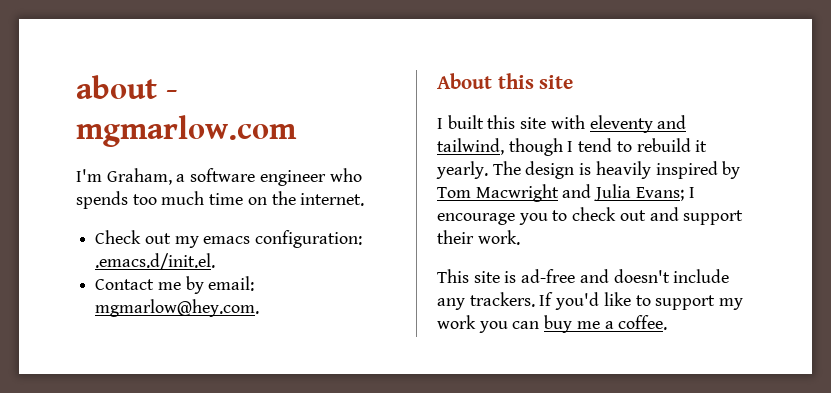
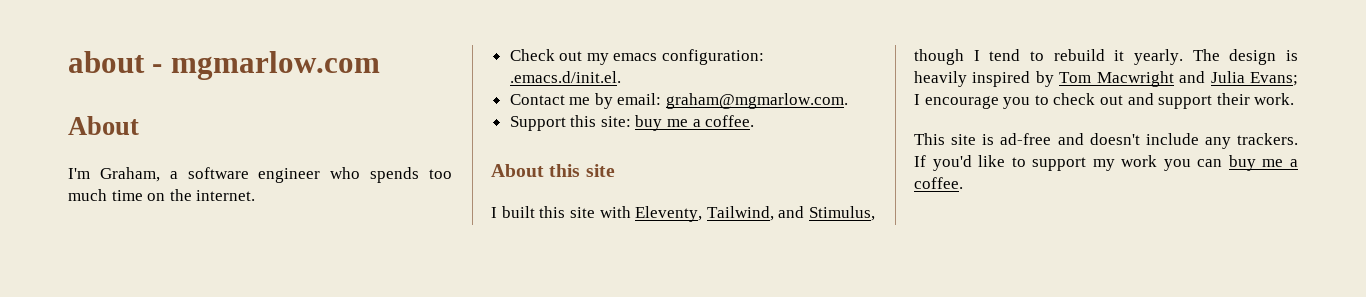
(297, 131) none -> [68,116,139,135] // About
[95,299,260,317] mgmarlow@hey.com. -> [666,93,849,109] [509,115,755,131] graham@mgmarlow.com. // Support this site: buy me a coffee.
[589,115,687,133] [437,138,504,155] eleventy and tailwind, -> [635,206,875,222] Eleventy, Tailwind, and Stimulus,

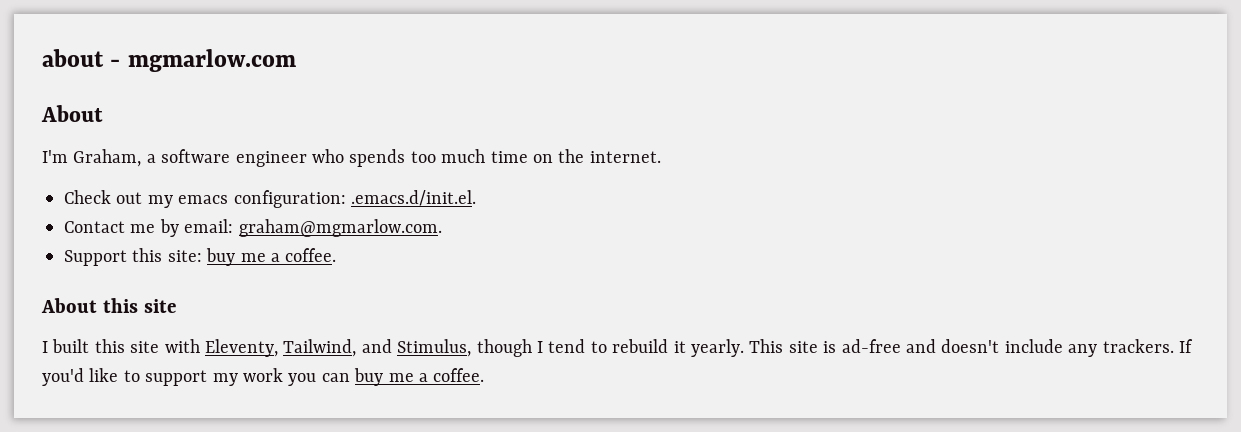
[1192,49,1298,65] [914,71,1298,87] [914,93,1295,109] The design is heavily inspired by Tom Macwright and Julia Evans; I encourage you to check out and support their work. // -> (744, 348) none

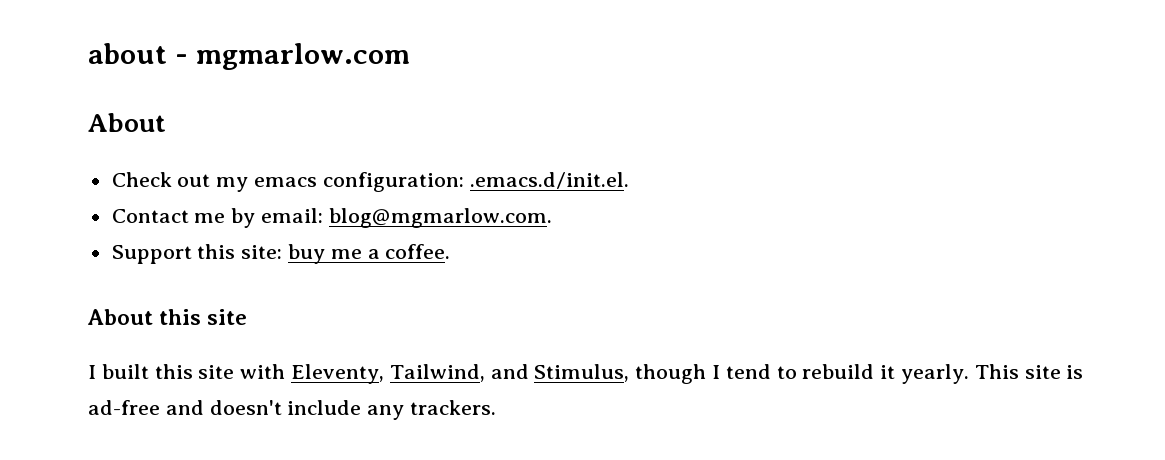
[42,149,661,167] // I'm Graham, a software engineer who spends too much time on the internet. -> (166, 122) none
[238,219,442,237] graham@mgmarlow.com. -> [328,208,552,228] blog@mgmarlow.com.
[1178,339,1193,353] [42,368,485,386] If you'd like to support my work you can buy me a coffee. -> (497, 407) none

